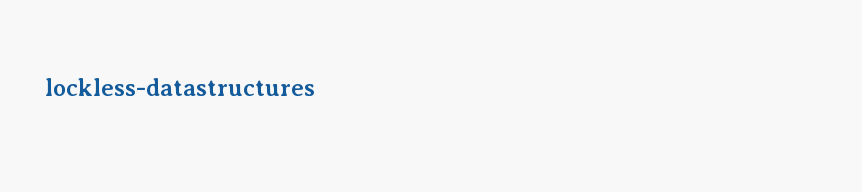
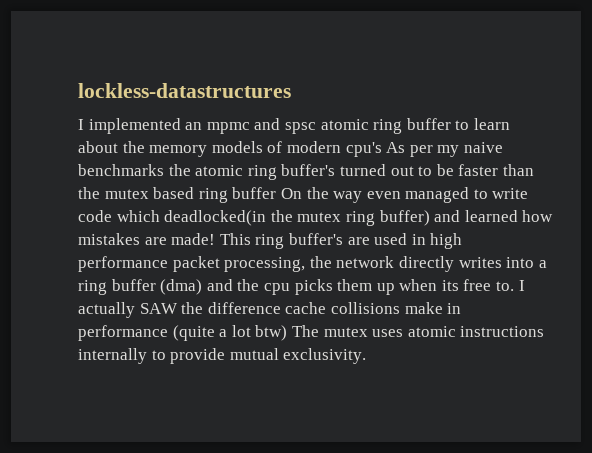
(315, 87) none -> [78,118,510,134] [78,141,503,157] [78,164,534,180] [78,187,529,203] [78,210,554,226] [78,233,463,249] [78,256,547,272] [78,279,525,295] [78,302,462,318] [78,325,545,341] [78,348,367,364] // I implemented an mpmc and spsc atomic ring buffer to learn about the memory models of modern cpu's As per my naive benchmarks the atomic ring buffer's turned out to be faster than the mutex based ring buffer On the way even managed to write code which deadlocked(in the mutex ring buffer) and learned how mistakes are made! This ring buffer's are used in high performance packet processing, the network directly writes into a ring buffer (dma) and the cpu picks them up when its free to. I actually SAW the difference cache collisions make in performance (quite a lot btw) The mutex uses atomic instructions internally to provide mutual exclusivity.

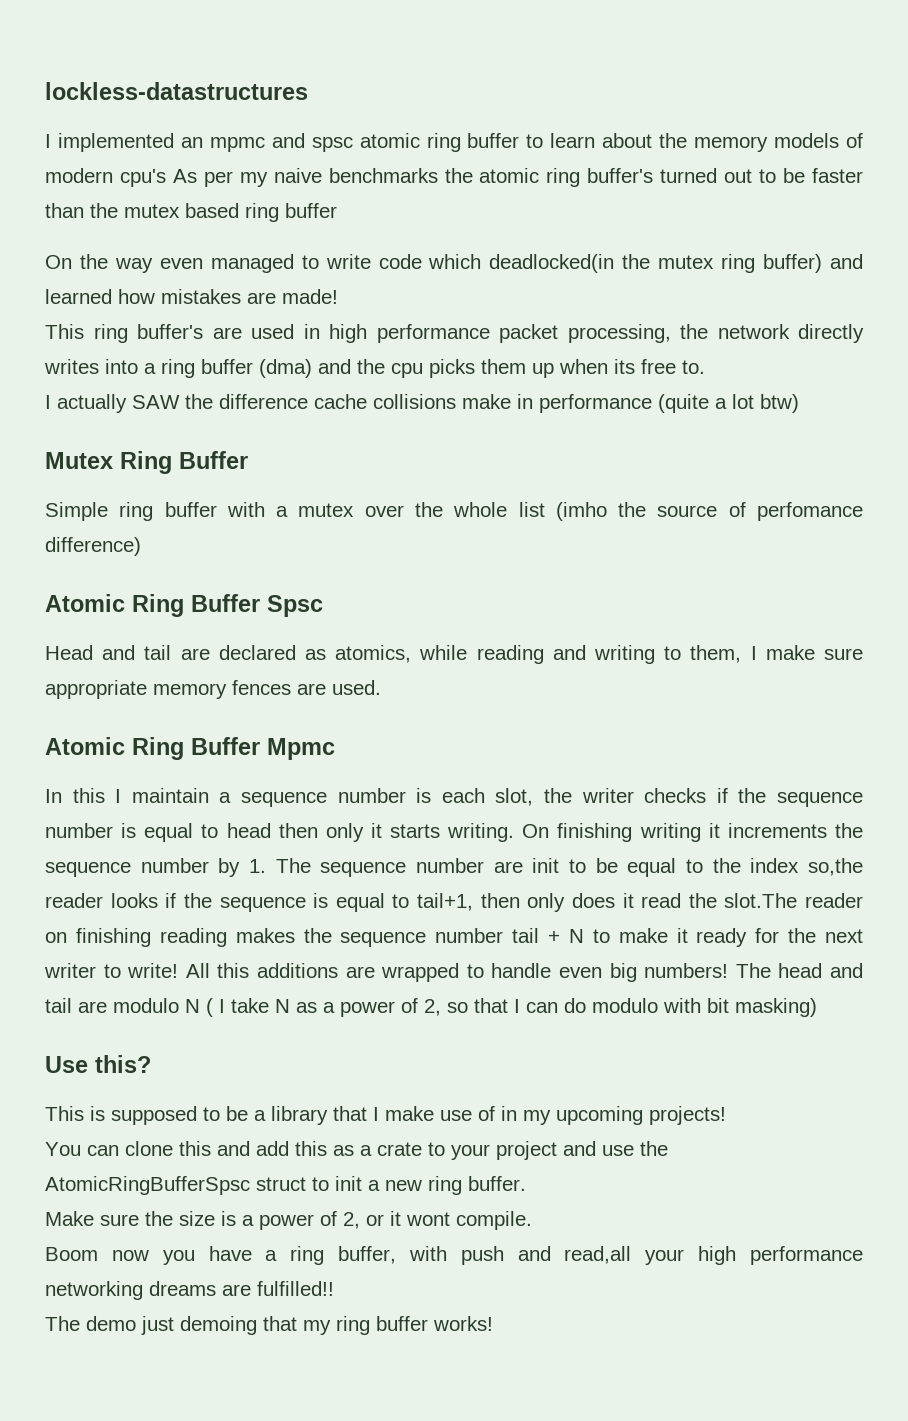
(277, 193) none -> (337, 210) //
(216, 239) none -> (338, 296) //
(515, 286) none -> (705, 367) //
[291,325,545,337] [78,348,367,364] The mutex uses atomic instructions internally to provide mutual exclusivity. -> [45,451,248,474] [45,502,864,521] [45,537,141,556] [45,594,323,617] [45,645,864,664] [45,680,381,699] [45,737,335,760] [45,788,864,807] [45,823,863,842] [45,858,863,877] [45,893,863,912] [45,928,863,947] [44,963,864,982] [45,998,817,1017] [45,1055,151,1073] [45,1106,726,1125] [45,1141,668,1160] [45,1176,526,1195] [45,1211,532,1230] [45,1246,863,1265] [45,1281,334,1300] [45,1316,493,1335] // Mutex Ring Buffer // Simple ring buffer with a mutex over the whole list (imho the source of perfomance difference) // Atomic Ring Buffer Spsc // Head and tail are declared as atomics, while reading and writing to them, I make sure appropriate memory fences are used. // Atomic Ring Buffer Mpmc // In this I maintain a sequence number is each slot, the writer checks if the sequence number is equal to head then only it starts writing. On finishing writing it increments the sequence number by 1. The sequence number are init to be equal to the index so,the reader looks if the sequence is equal to tail+1, then only does it read the slot.The reader on finishing reading makes the sequence number tail + N to make it ready for the next writer to write! All this additions are wrapped to handle even big numbers! The head and tail are modulo N ( I take N as a power of 2, so that I can do modulo with bit masking) // Use this? // This is supposed to be a library that I make use of in my upcoming projects! // You can clone this and add this as a crate to your project and use the AtomicRingBufferSpsc struct to init a new ring buffer. // Make sure the size is a power of 2, or it wont compile. // Boom now you have a ring buffer, with push and read,all your high performance networking dreams are fulfilled!! // The demo just demoing that my ring buffer works!

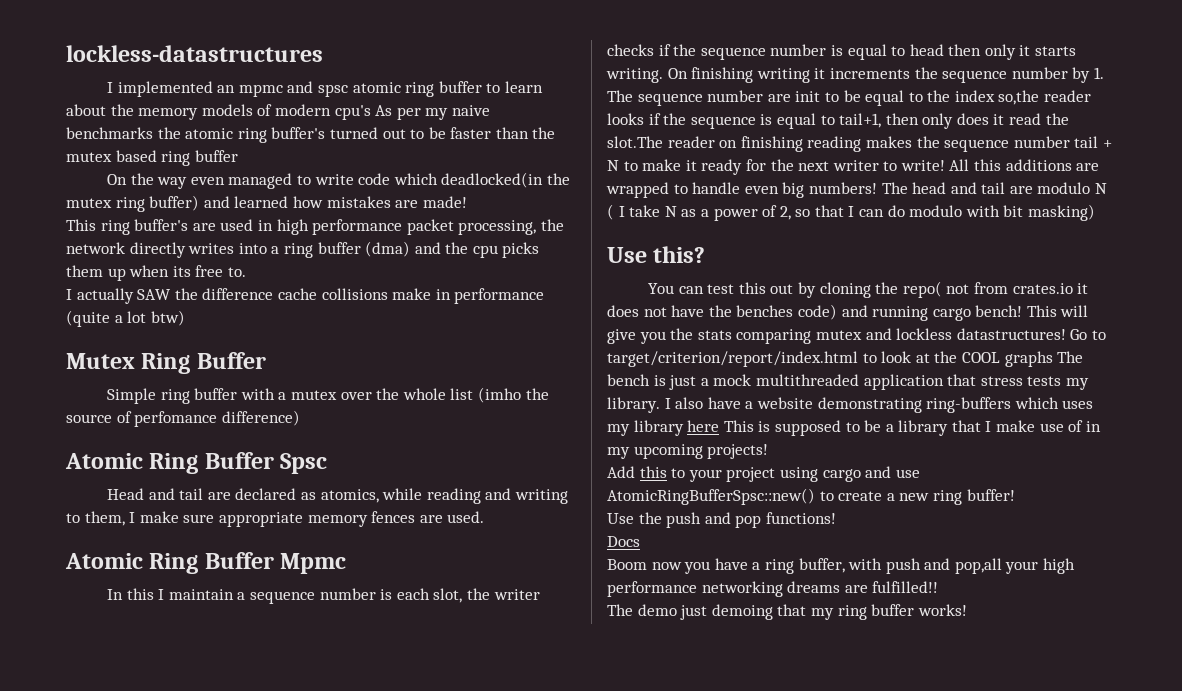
(151, 1064) none -> [648,281,1089,298] [607,304,1089,321] [607,328,1106,344] [607,351,1084,367] [607,374,1089,390] [607,397,1094,413] [607,420,720,436] You can test this out by cloning the repo( not from crates.io it does not have the benches code) and running cargo bench! This will give you the stats comparing mutex and lockless datastructures! Go to target/criterion/report/index.html to look at the COOL graphs The bench is just a mock multithreaded application that stress tests my library. I also have a website demonstrating ring-buffers which uses my library here
[45,1141,668,1160] [45,1176,526,1195] [45,1211,532,1230] You can clone this and add this as a crate to your project and use the AtomicRingBufferSpsc struct to init a new ring buffer. // Make sure the size is a power of 2, or it wont compile. -> [607,466,920,482] [607,488,1015,505] [607,512,836,528] [607,536,640,547] Add this to your project using cargo and use AtomicRingBufferSpsc::new() to create a new ring buffer! // Use the push and pop functions! // Docs
[564,1246,632,1264] read,all -> [954,558,1002,574] pop,all

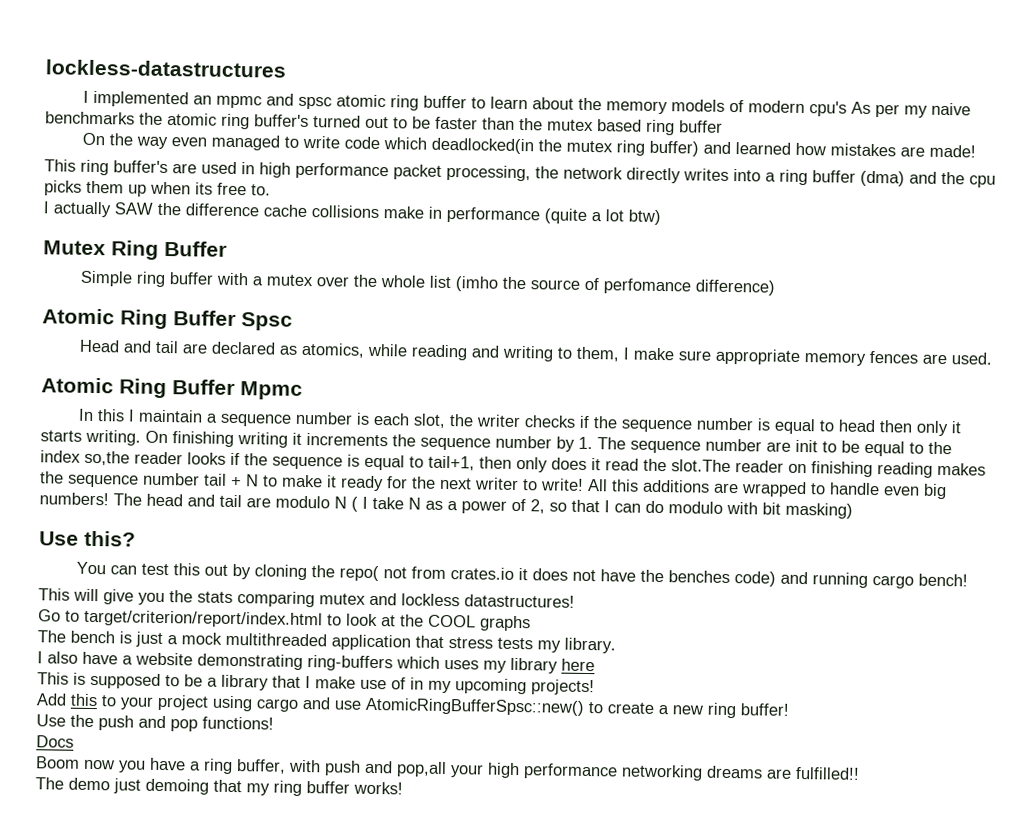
(1023, 311) none -> (969, 580) //
(1066, 334) none -> (575, 601) //
(1053, 359) none -> (531, 623) //
(660, 405) none -> (616, 645) //
(720, 426) none -> (595, 665) //

